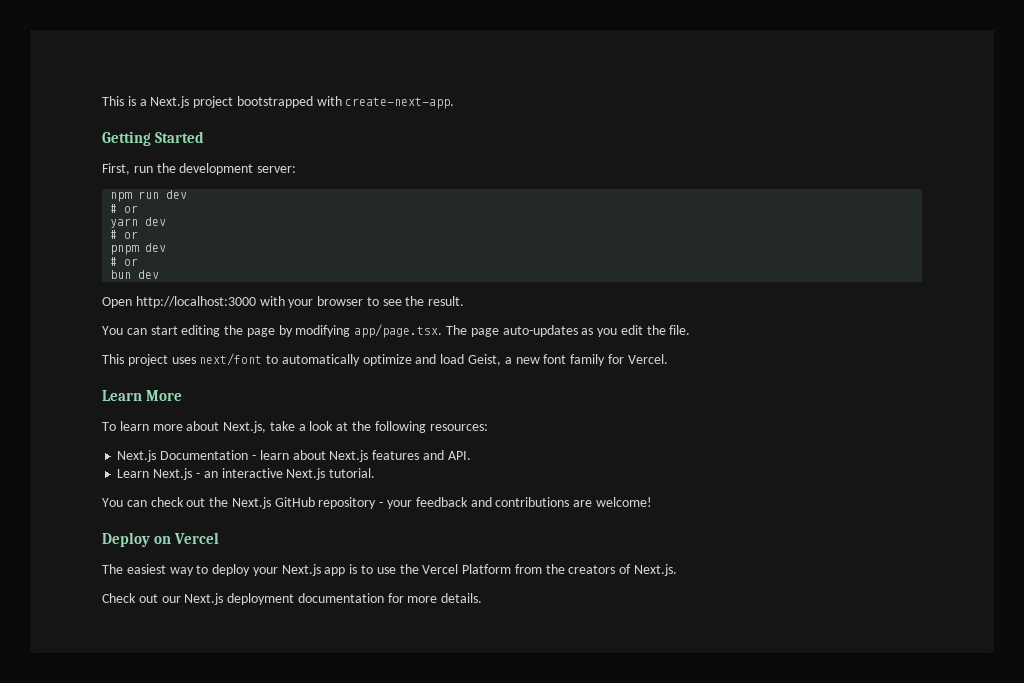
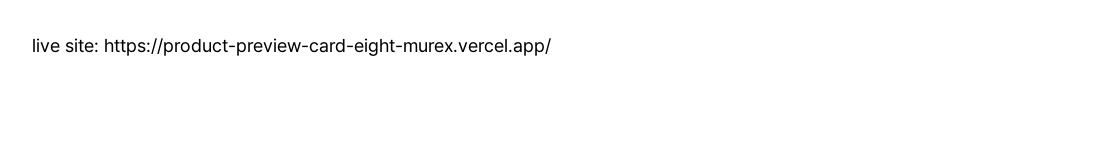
[102,96,455,109] [102,131,205,146] [102,163,297,175] [110,190,188,202] [110,204,139,213] [110,217,167,228] [110,230,139,239] [110,243,167,255] [110,257,139,266] [110,270,160,279] [102,296,465,308] [102,324,691,338] [102,353,668,366] [102,390,183,401] [102,421,488,433] [117,450,471,462] [117,468,376,480] [102,497,652,509] [102,532,220,547] [102,564,678,576] [102,593,483,605] This is a Next.js project bootstrapped with create-next-app. // Getting Started // First, run the development server: // npm run dev // # or // yarn dev // # or // pnpm dev // # or // bun dev // Open http://localhost:3000 with your browser to see the result. // You can start editing the page by modifying app/page.tsx. The page auto-updates as you edit the file. // This project uses next/font to automatically optimize and load Geist, a new font family for Vercel. // Learn More // To learn more about Next.js, take a look at the following resources: // Next.js Documentation - learn about Next.js features and API. // Learn Next.js - an interactive Next.js tutorial. // You can check out the Next.js GitHub repository - your feedback and contributions are welcome! // Deploy on Vercel // The easiest way to deploy your Next.js app is to use the Vercel Platform from the creators of Next.js. // Check out our Next.js deployment documentation for more details. -> [32,38,551,56] live site: https://product-preview-card-eight-murex.vercel.app/

